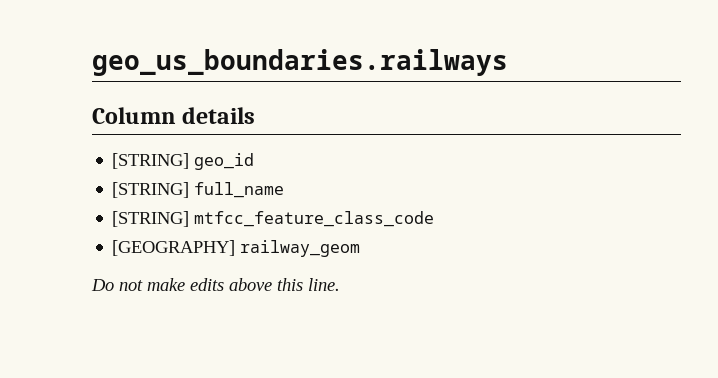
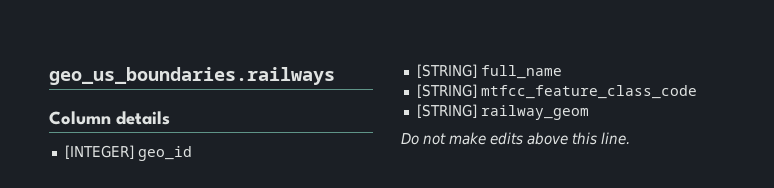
[112,153,190,169] [STRING] -> [64,145,134,159] [INTEGER]
[112,240,236,256] [GEOGRAPHY] -> [416,104,477,118] [STRING]

